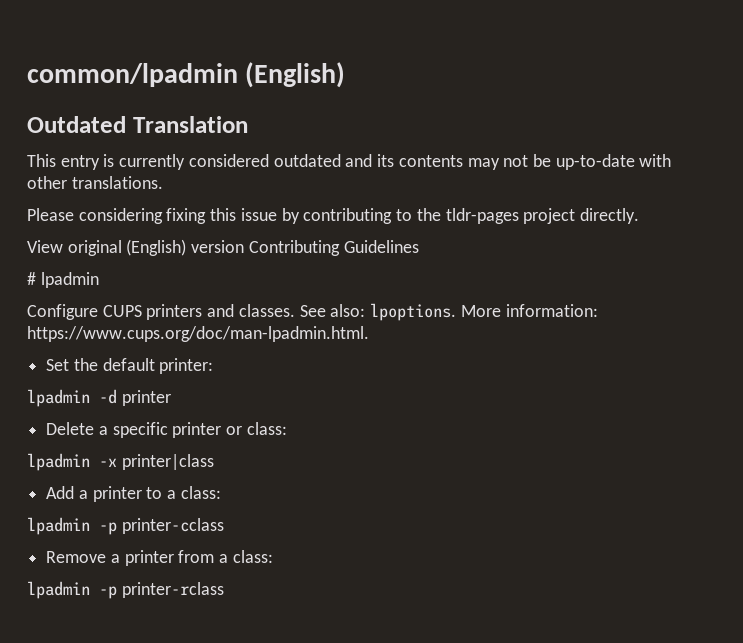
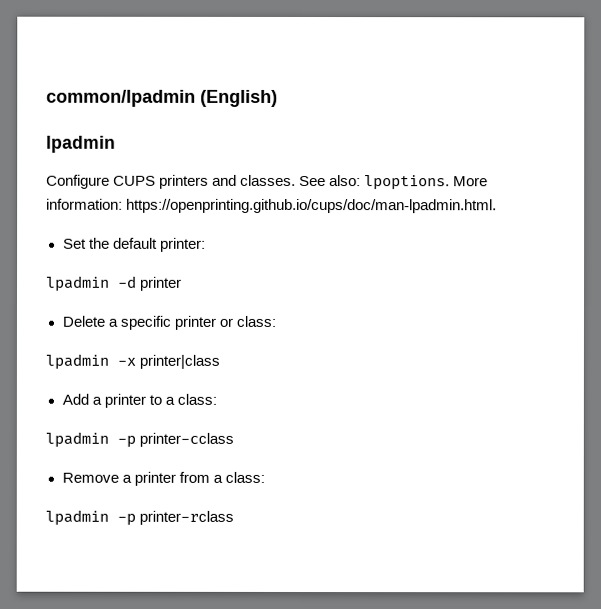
[27,116,248,133] [27,154,672,170] [27,176,163,189] [27,208,639,224] [27,239,419,256] [27,272,36,285] Outdated Translation // This entry is currently considered outdated and its contents may not be up-to-date with other translations. // Please considering fixing this issue by contributing to the tldr-pages project directly. // View original (English) version Contributing Guidelines // # -> (278, 98) none
[27,326,369,342] https://www.cups.org/doc/man-lpadmin.html. -> [126,198,498,214] https://openprinting.github.io/cups/doc/man-lpadmin.html.

